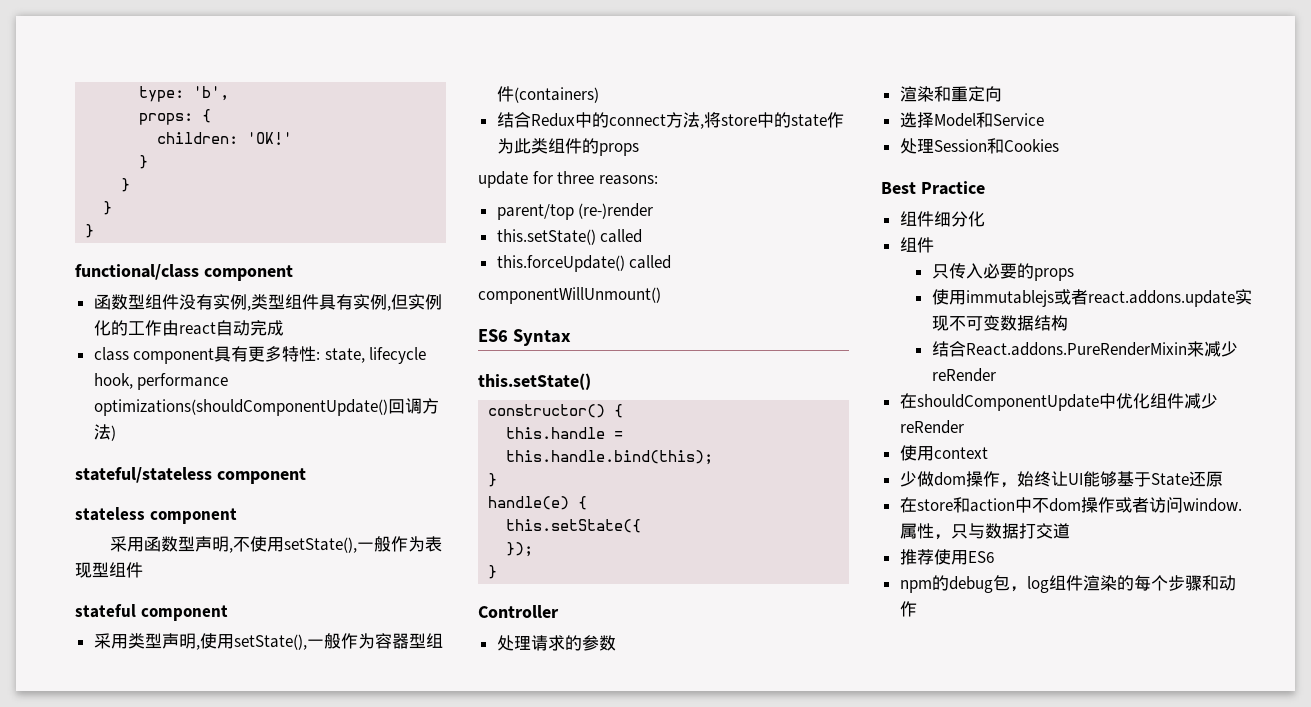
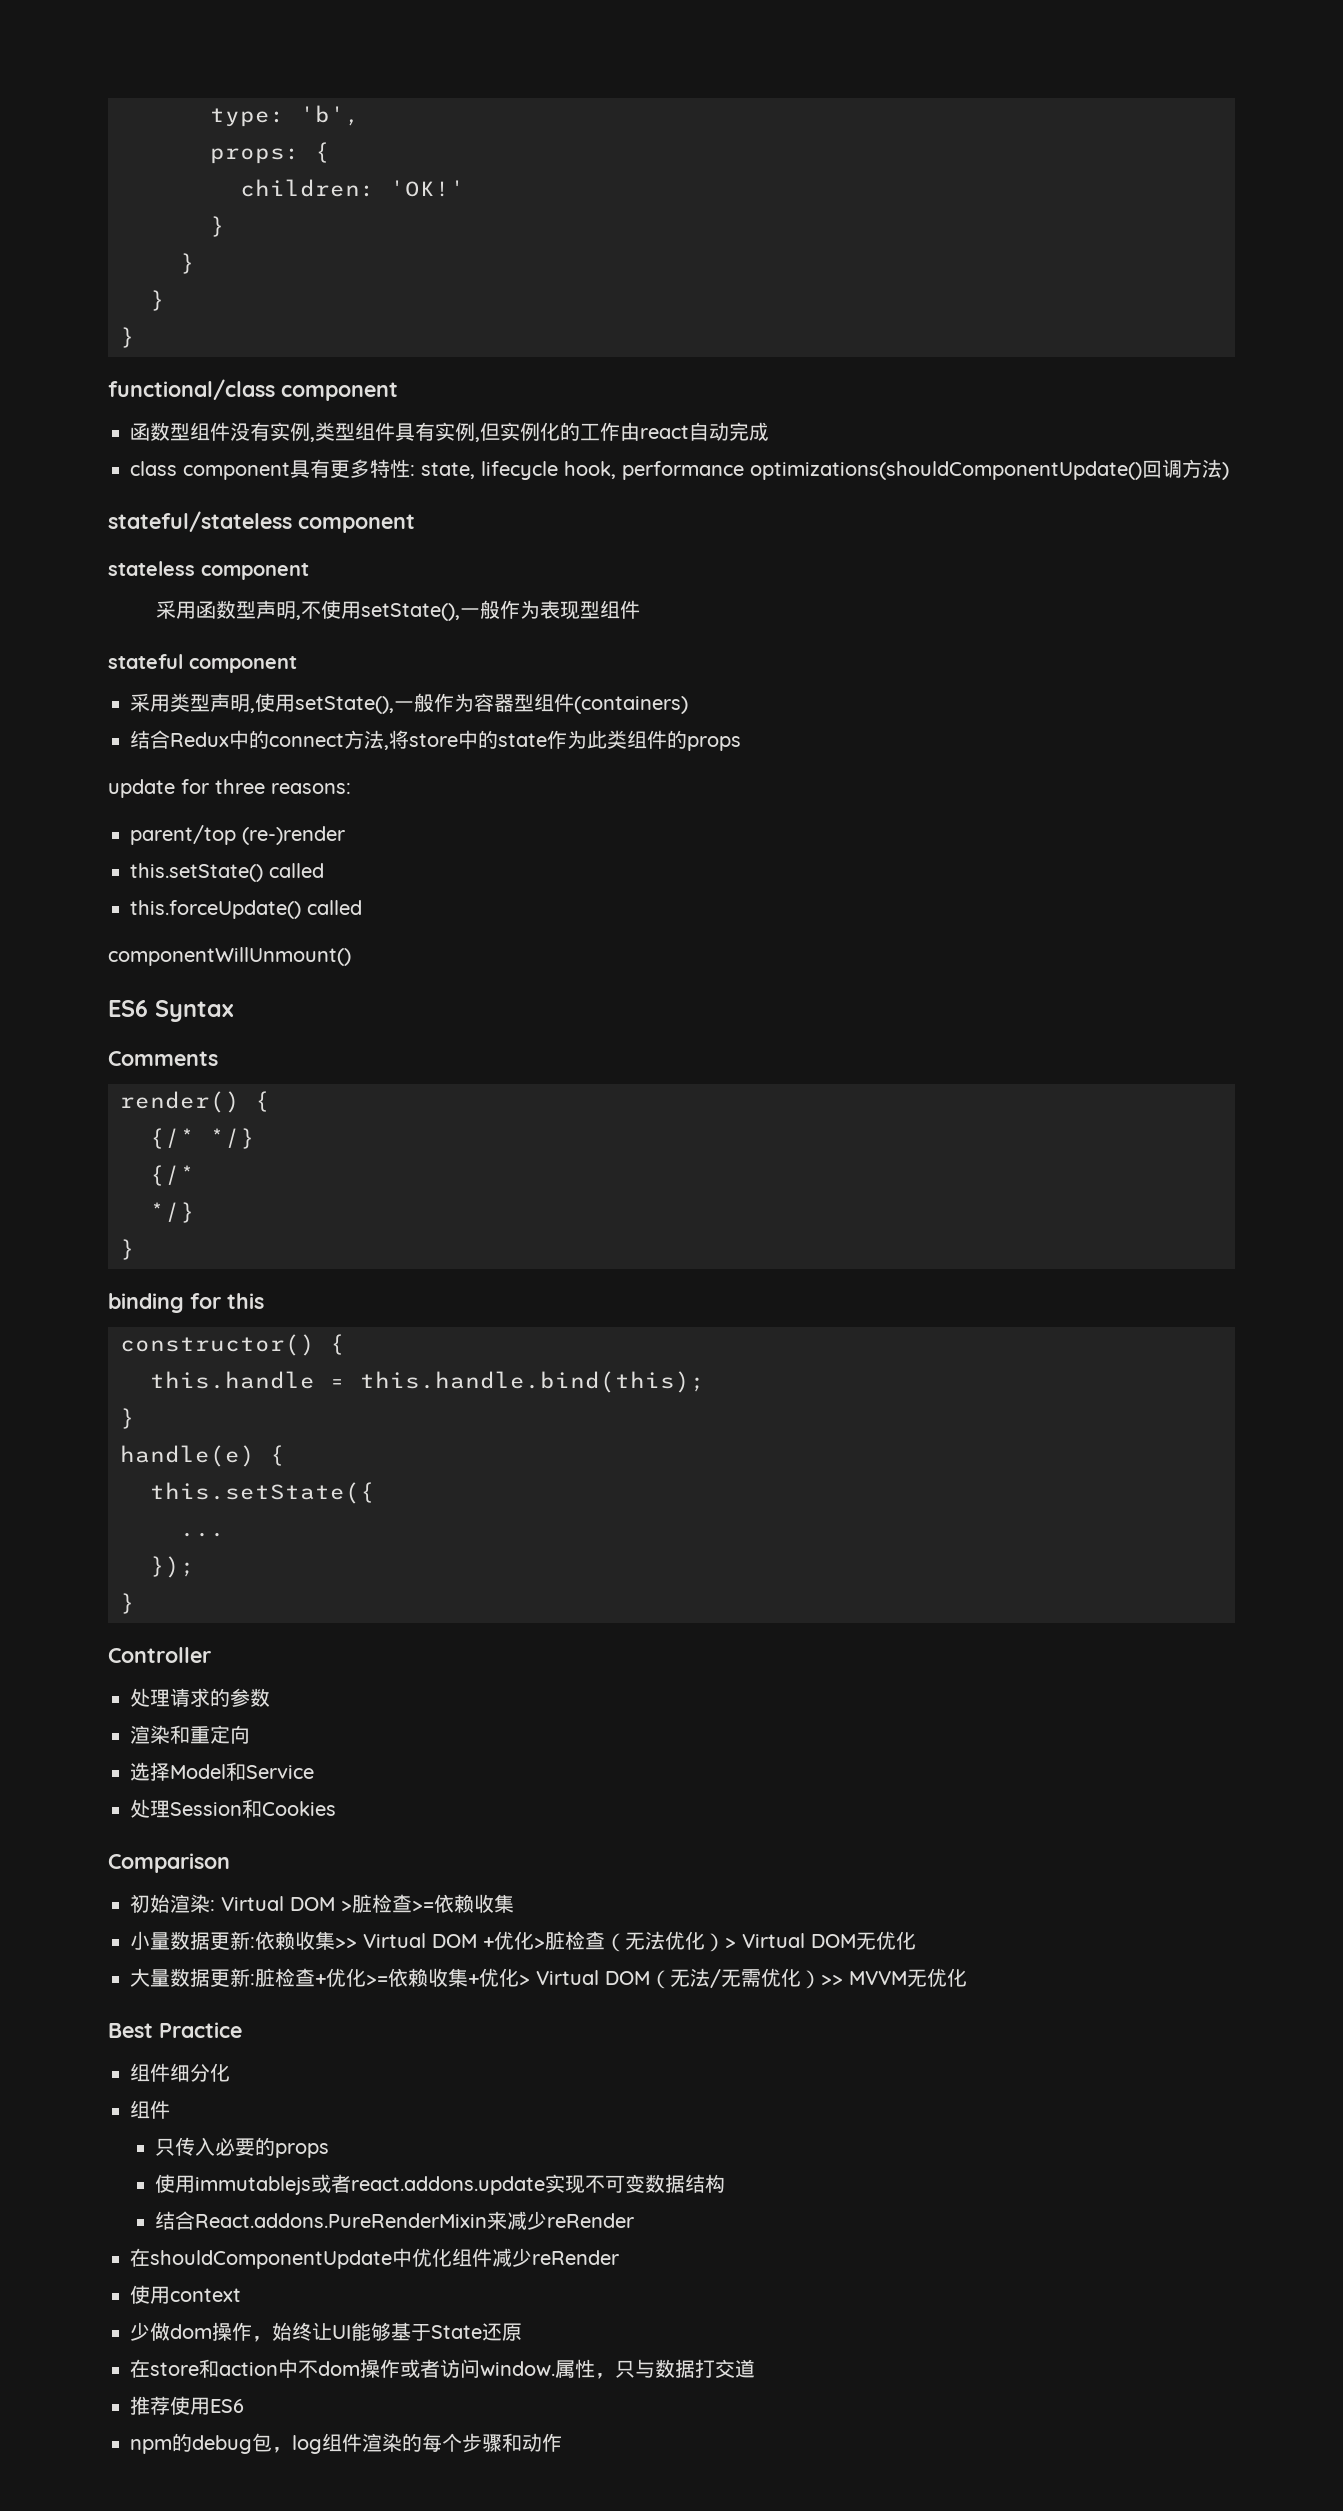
[478,373,591,390] this.setState() -> [108,1051,218,1066] [120,1091,270,1113] [150,1128,255,1149] [150,1165,195,1186] [150,1202,195,1223] [120,1239,135,1260] [108,1293,264,1313] Comments // render() { // {/* */} // {/* // */} // } // binding for this
(642, 526) none -> [180,1532,225,1537] // ...
(1059, 145) none -> [108,1853,230,1873] [130,1894,514,1913] [130,1931,916,1952] [130,1968,967,1989] // Comparison // 初始渲染: Virtual DOM >脏检查>=依赖收集 // 小量数据更新:依赖收集>> Virtual DOM +优化>脏检查（无法优化）> Virtual DOM无优化 // 大量数据更新:脏检查+优化>=依赖收集+优化> Virtual DOM（无法/无需优化）>> MVVM无优化

